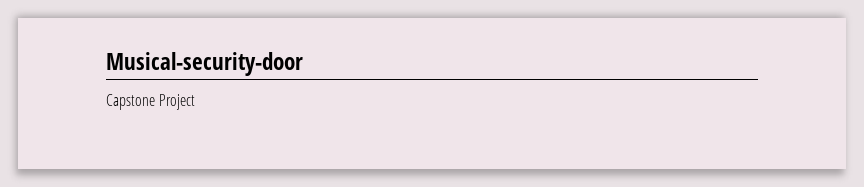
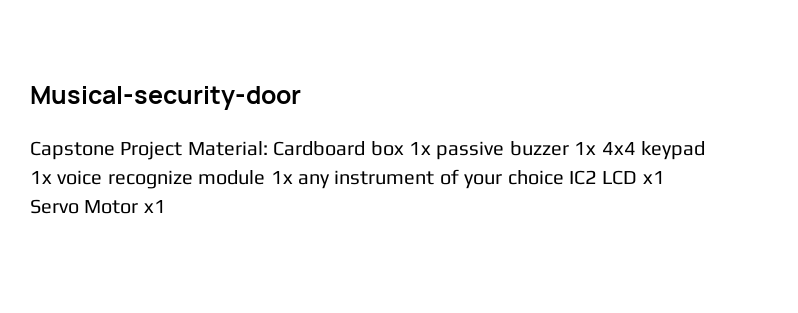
(196, 102) none -> [187,141,705,160] [30,169,665,189] [30,199,166,214] Material: Cardboard box 1x passive buzzer 1x 4x4 keypad 1x voice recognize module 1x any instrument of your choice IC2 LCD x1 Servo Motor x1

